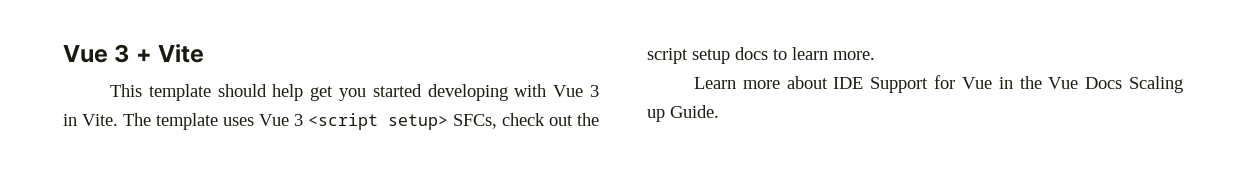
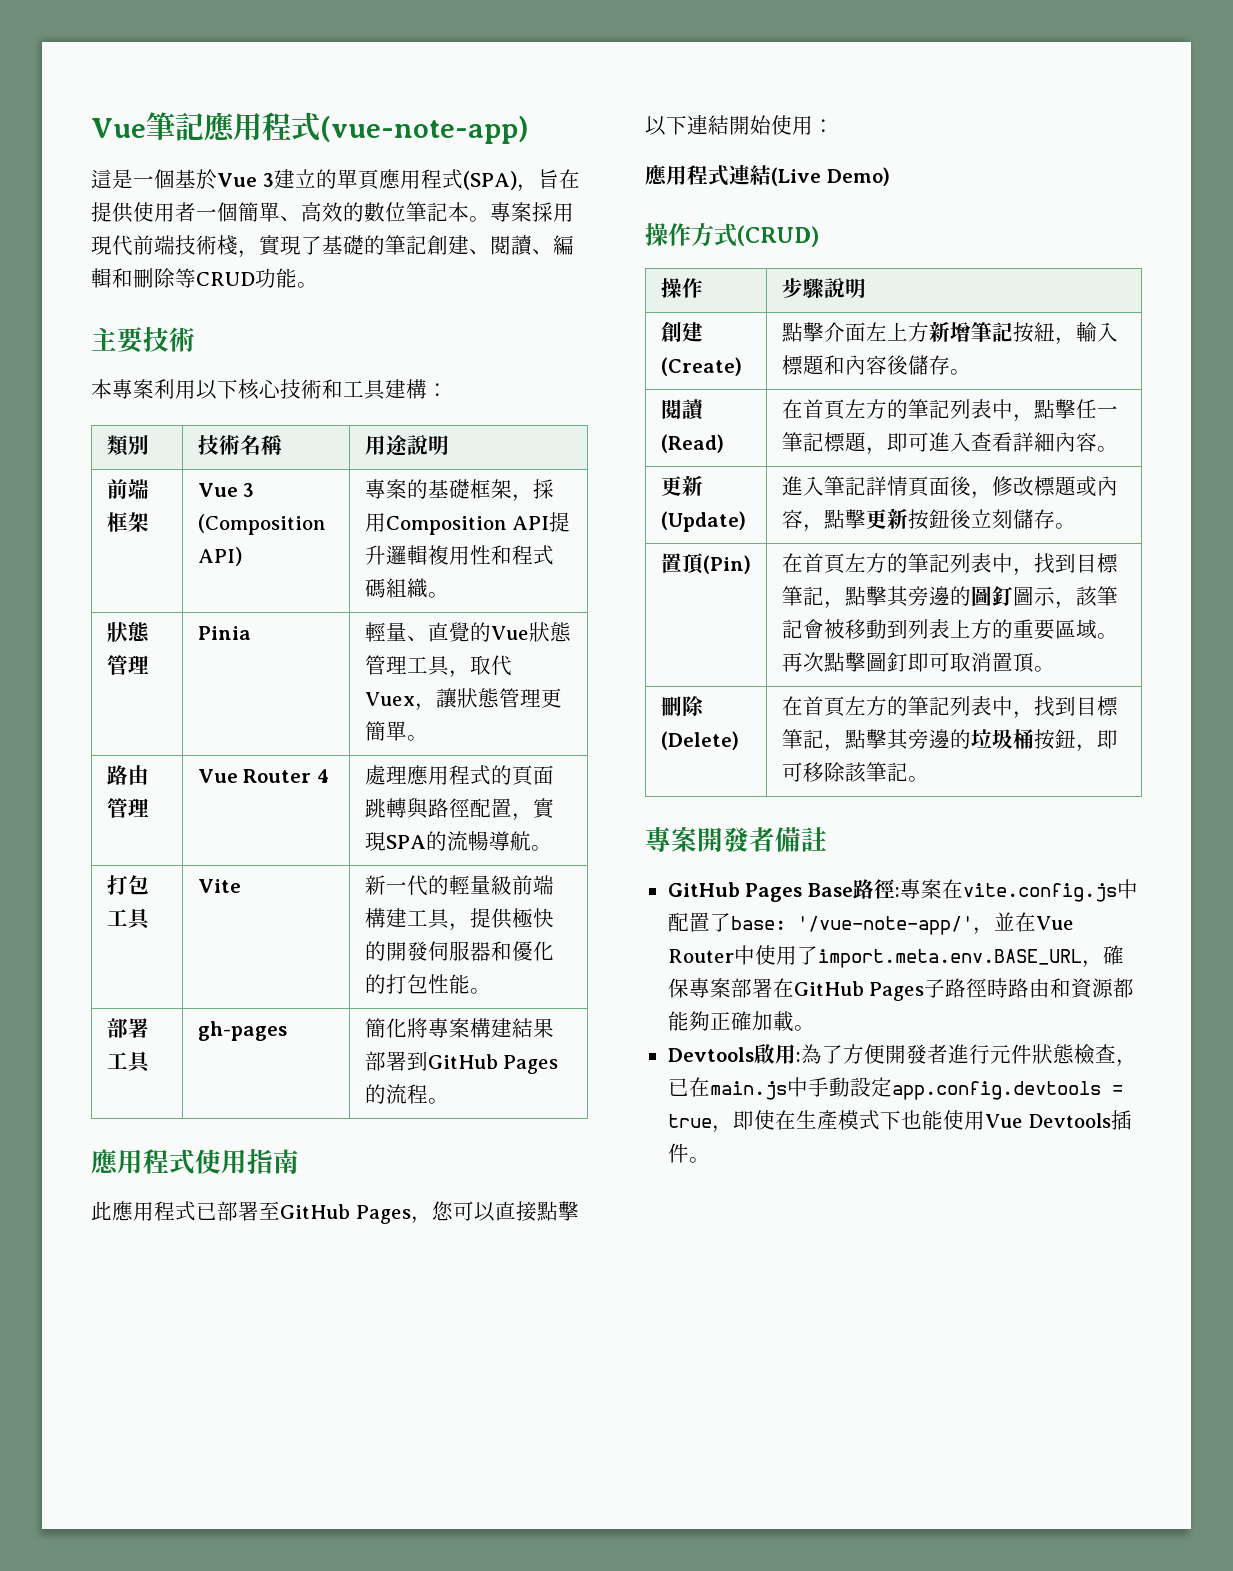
[63,44,205,63] [109,84,599,101] [63,113,599,130] [647,47,875,64] [693,75,1183,93] [647,105,719,122] Vue 3 + Vite // This template should help get you started developing with Vue 3 in Vite. The template uses Vue 3 <script setup> SFCs, check out the script setup docs to learn more. // Learn more about IDE Support for Vue in the Vue Docs Scaling up Guide. -> [91,112,529,144] [91,169,580,192] [91,202,574,223] [91,235,574,258] [91,268,318,288] [91,326,195,353] [91,379,448,400] [106,435,149,456] [197,435,283,455] [364,434,449,456] [106,479,149,499] [106,512,149,532] [197,483,255,497] [197,514,326,535] [197,547,242,566] [364,479,554,502] [364,512,571,535] [364,545,554,565] [364,578,449,598] [106,622,150,642] [106,655,149,675] [197,626,251,640] [364,622,571,642] [364,655,512,678] [364,688,562,711] [364,721,428,741] [106,765,149,785] [106,798,149,818] [197,769,329,783] [364,765,554,786] [364,797,555,821] [364,831,552,851] [106,875,149,895] [106,908,151,930] [197,879,241,893] [364,875,554,896] [364,908,554,931] [364,941,554,961] [364,974,491,994] [106,1018,149,1038] [106,1051,151,1073] [197,1021,287,1041] [364,1018,554,1038] [364,1051,559,1074] [364,1084,449,1104] [91,1149,299,1175] [91,1201,579,1224] [645,115,834,136] [645,164,890,186] [645,223,819,247] [660,278,703,298] [781,277,866,299] [660,322,703,342] [660,357,742,376] [781,321,1118,345] [781,355,971,375] [660,399,705,420] [660,434,724,453] [781,399,1118,422] [781,432,1118,455] [660,475,703,496] [660,511,746,532] [781,476,1118,499] [781,508,1076,532] [660,553,751,574] [781,553,1118,576] [781,586,1118,609] [781,619,1118,640] [781,652,1055,673] [660,696,704,717] [660,731,739,750] [781,696,1118,719] [781,729,1118,752] [781,762,929,783] [645,827,827,852] [667,879,1138,902] [667,912,1074,935] [667,945,1124,968] [667,978,1135,1001] [667,1011,815,1032] [667,1044,1137,1067] [667,1077,1123,1100] [667,1110,1133,1133] [667,1143,710,1163] Vue筆記應用程式(vue-note-app) // 這是一個基於Vue 3建立的單頁應用程式(SPA)，旨在提供使用者一個簡單、高效的數位筆記本。專案採用現代前端技術棧，實現了基礎的筆記創建、閱讀、編輯和刪除等CRUD功能。 // 主要技術 // 本專案利用以下核心技術和工具建構： // 類別 | 技術名稱 | 用途說明 // 前端框架 | Vue 3 (Composition API) | 專案的基礎框架，採用Composition API提升邏輯複用性和程式碼組織。 // 狀態管理 | Pinia | 輕量、直覺的Vue狀態管理工具，取代Vuex，讓狀態管理更簡單。 // 路由管理 | Vue Router 4 | 處理應用程式的頁面跳轉與路徑配置，實現SPA的流暢導航。 // 打包工具 | Vite | 新一代的輕量級前端構建工具，提供極快的開發伺服器和優化的打包性能。 // 部署工具 | gh-pages | 簡化將專案構建結果部署到GitHub Pages的流程。 // 應用程式使用指南 // 此應用程式已部署至GitHub Pages，您可以直接點擊以下連結開始使用： // 應用程式連結(Live Demo) // 操作方式(CRUD) // 操作 | 步驟說明 // 創建(Create) | 點擊介面左上方新增筆記按紐，輸入標題和內容後儲存。 // 閱讀(Read) | 在首頁左方的筆記列表中，點擊任一筆記標題，即可進入查看詳細內容。 // 更新(Update) | 進入筆記詳情頁面後，修改標題或內容，點擊更新按鈕後立刻儲存。 // 置頂(Pin) | 在首頁左方的筆記列表中，找到目標筆記，點擊其旁邊的圖釘圖示，該筆記會被移動到列表上方的重要區域。再次點擊圖釘即可取消置頂。 // 刪除(Delete) | 在首頁左方的筆記列表中，找到目標筆記，點擊其旁邊的垃圾桶按鈕，即可移除該筆記。 // 專案開發者備註 // GitHub Pages Base路徑:專案在vite.config.js中配置了base: '/vue-note-app/'，並在Vue Router中使用了import.meta.env.BASE_URL，確保專案部署在GitHub Pages子路徑時路由和資源都能夠正確加載。 // Devtools啟用:為了方便開發者進行元件狀態檢查，已在main.js中手動設定app.config.devtools = true，即使在生產模式下也能使用Vue Devtools插件。

